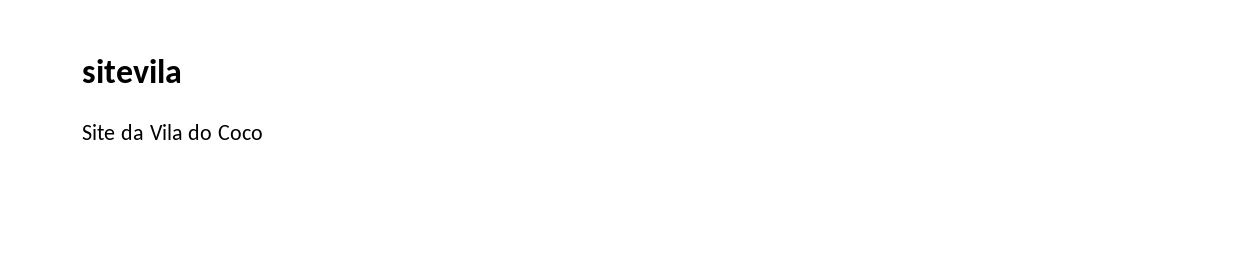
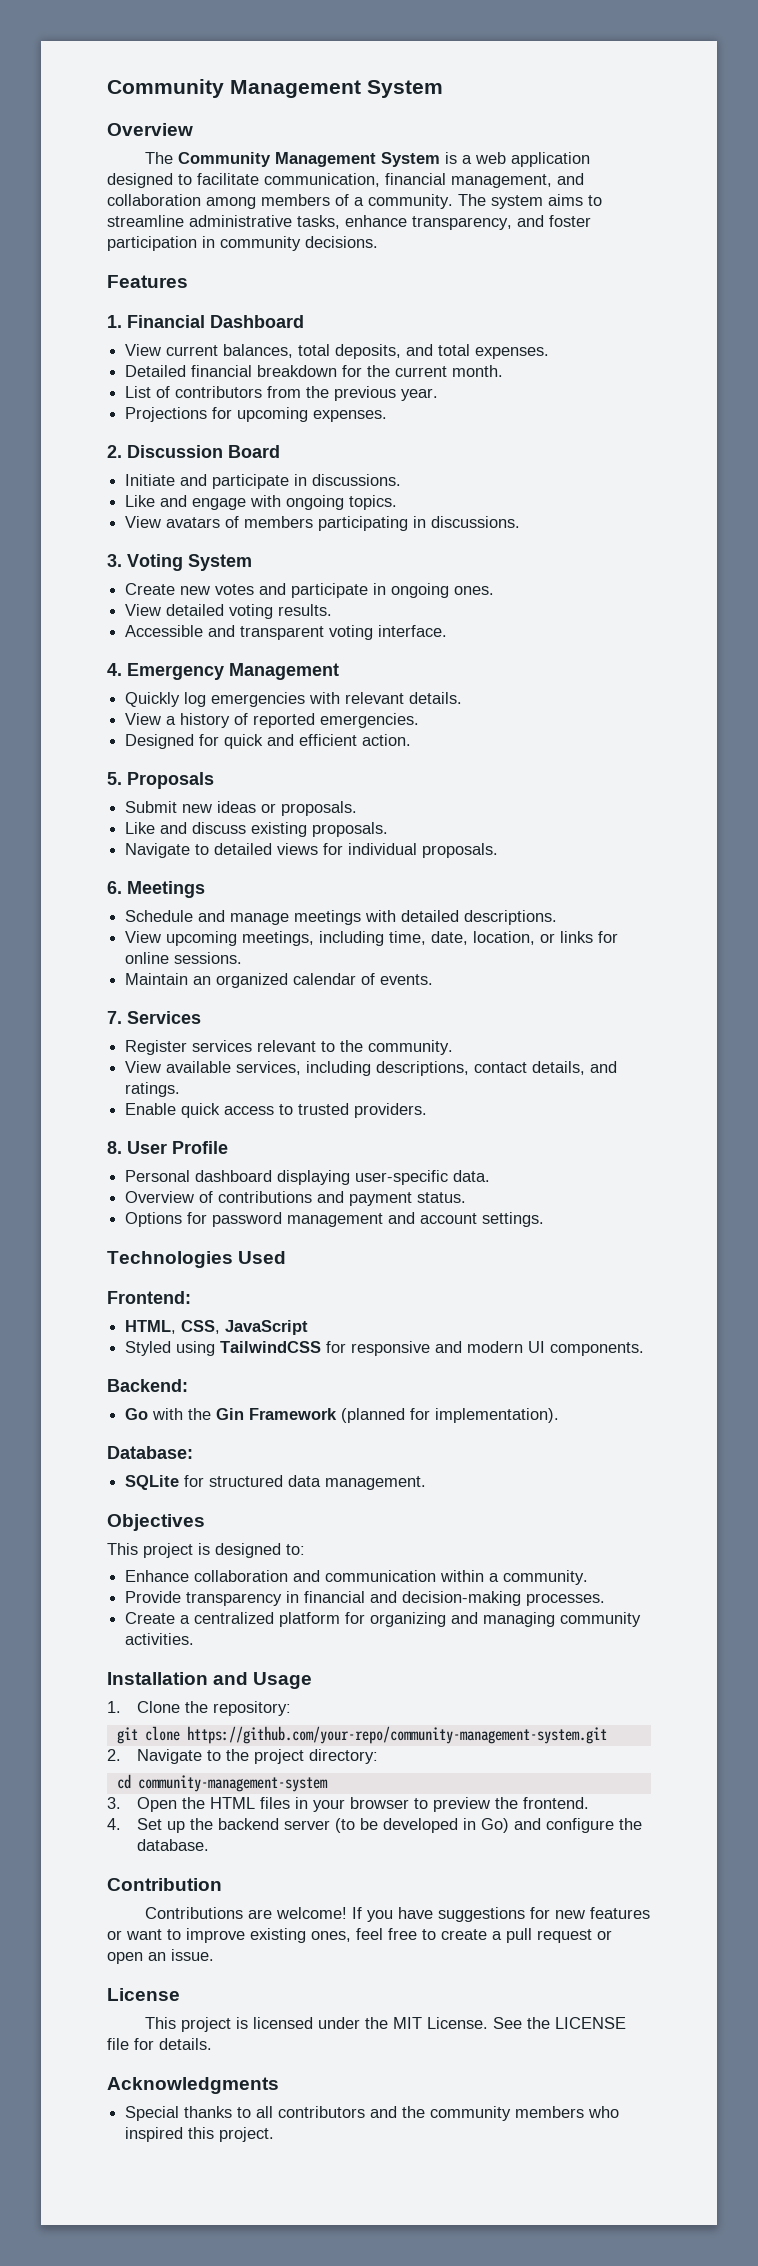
[82,59,182,83] [82,124,264,140] sitevila // Site da Vila do Coco -> [107,79,443,98] [107,123,193,136] [145,152,591,167] [107,173,584,188] [107,194,602,209] [107,215,591,230] [107,236,378,251] [107,275,188,288] [107,315,304,328] [125,344,550,359] [125,365,504,377] [125,386,439,401] [125,407,388,422] [107,445,280,458] [125,474,402,489] [125,495,398,510] [125,516,521,531] [107,554,252,571] [125,583,495,598] [125,604,333,619] [125,625,448,640] [107,663,339,680] [125,692,463,707] [125,713,420,728] [125,734,412,749] [107,772,214,789] [125,801,358,816] [125,822,389,837] [125,843,499,858] [107,881,205,898] [125,910,558,925] [125,931,619,946] [125,952,243,964] [125,973,434,988] [107,1011,201,1024] [125,1040,454,1055] [125,1061,618,1076] [125,1082,181,1097] [125,1103,428,1118] [107,1141,228,1154] [125,1170,491,1185] [125,1191,467,1206] [125,1212,545,1227] [107,1251,287,1268] [107,1291,191,1304] [125,1320,309,1335] [125,1341,645,1356] [107,1379,188,1392] [125,1408,560,1423] [107,1446,193,1459] [125,1475,427,1490] [107,1514,205,1531] [107,1543,305,1558] [125,1570,589,1585] [125,1591,606,1606] [125,1612,642,1627] [125,1633,195,1645] [107,1672,313,1689] [107,1701,291,1716] [116,1726,607,1744] [107,1749,378,1764] [116,1774,328,1792] [107,1797,589,1812] [107,1818,642,1833] [136,1839,209,1851] [107,1878,222,1891] [145,1907,651,1922] [107,1928,612,1943] [107,1949,214,1964] [107,1988,180,2001] [145,2017,627,2032] [107,2038,212,2050] [107,2077,279,2094] [125,2106,620,2121] [125,2127,275,2142] Community Management System // Overview // The Community Management System is a web application designed to facilitate communication, financial management, and collaboration among members of a community. The system aims to streamline administrative tasks, enhance transparency, and foster participation in community decisions. // Features // 1. Financial Dashboard // View current balances, total deposits, and total expenses. // Detailed financial breakdown for the current month. // List of contributors from the previous year. // Projections for upcoming expenses. // 2. Discussion Board // Initiate and participate in discussions. // Like and engage with ongoing topics. // View avatars of members participating in discussions. // 3. Voting System // Create new votes and participate in ongoing ones. // View detailed voting results. // Accessible and transparent voting interface. // 4. Emergency Management // Quickly log emergencies with relevant details. // View a history of reported emergencies. // Designed for quick and efficient action. // 5. Proposals // Submit new ideas or proposals. // Like and discuss existing proposals. // Navigate to detailed views for individual proposals. // 6. Meetings // Schedule and manage meetings with detailed descriptions. // View upcoming meetings, including time, date, location, or links for online sessions. // Maintain an organized calendar of events. // 7. Services // Register services relevant to the community. // View available services, including descriptions, contact details, and ratings. // Enable quick access to trusted providers. // 8. User Profile // Personal dashboard displaying user-specific data. // Overview of contributions and payment status. // Options for password management and account settings. // Technologies Used // Frontend: // HTML, CSS, JavaScript // Styled using TailwindCSS for responsive and modern UI components. // Backend: // Go with the Gin Framework (planned for implementation). // Database: // SQLite for structured data management. // Objectives // This project is designed to: // Enhance collaboration and communication within a community. // Provide transparency in financial and decision-making processes. // Create a centralized platform for organizing and managing community activities. // Installation and Usage // 1. Clone the repository: // git clone https://github.com/your-repo/community-management-system.git // 2. Navigate to the project directory: // cd community-management-system // 3. Open the HTML files in your browser to preview the frontend. // 4. Set up the backend server (to be developed in Go) and configure the database. // Contribution // Contributions are welcome! If you have suggestions for new features or want to improve existing ones, feel free to create a pull request or open an issue. // License // This project is licensed under the MIT License. See the LICENSE file for details. // Acknowledgments // Special thanks to all contributors and the community members who inspired this project.

